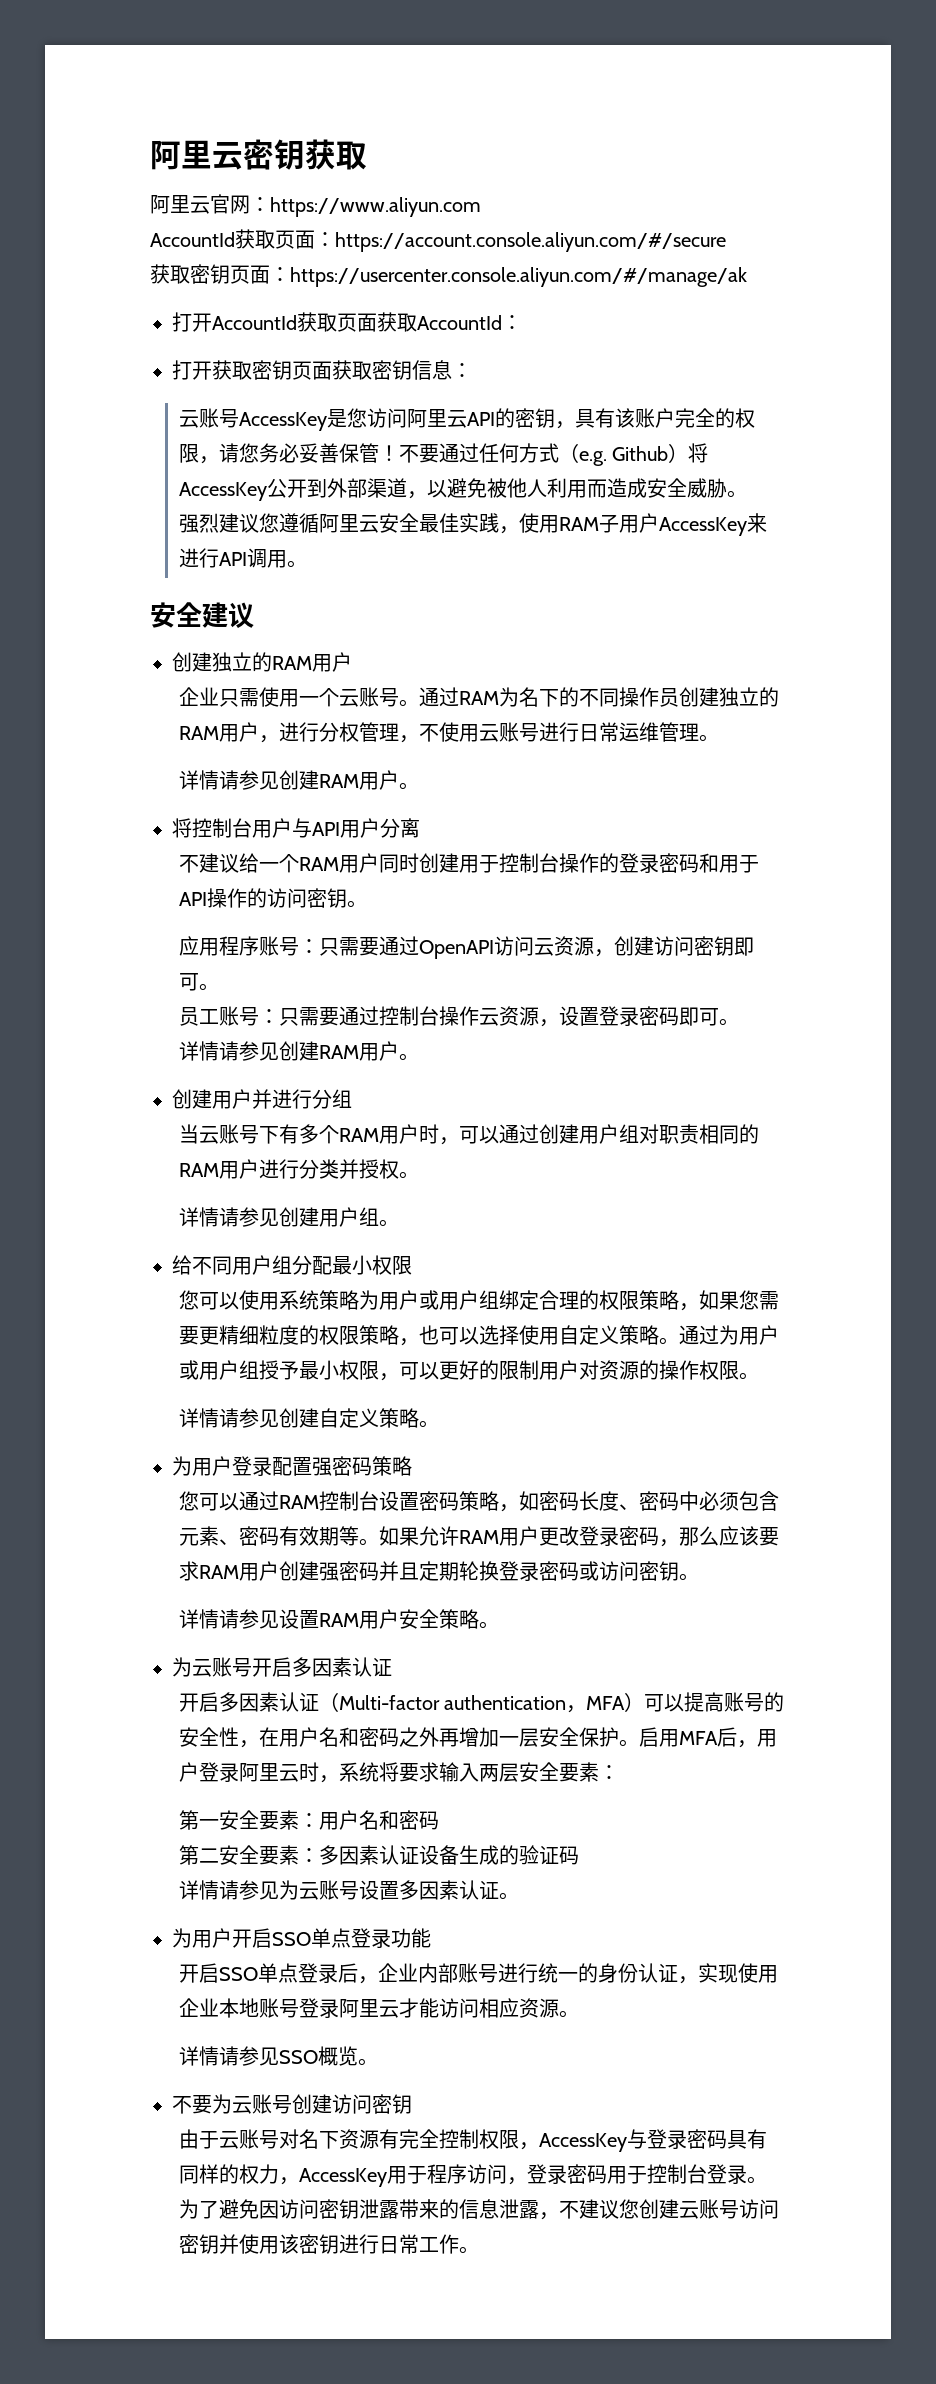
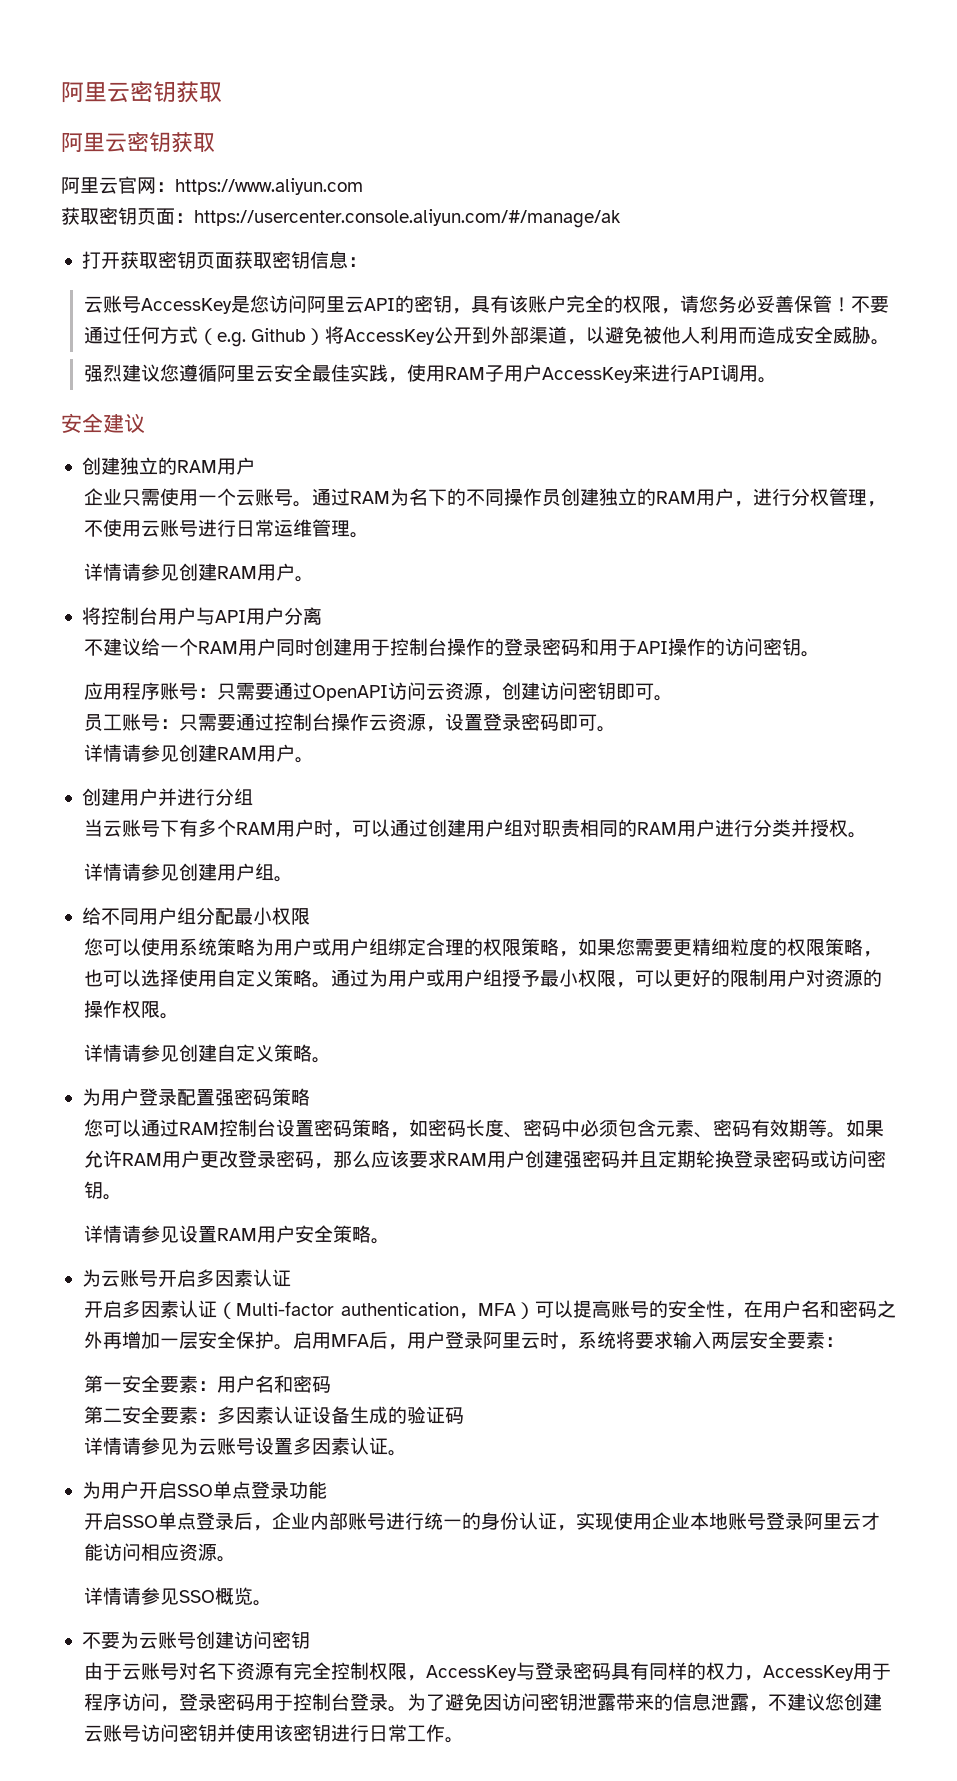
[150,139,367,170] 阿里云密钥获取 -> [61,81,222,103] [61,132,215,153] 阿里云密钥获取 // 阿里云密钥获取
[150,229,726,252] // AccountId获取页面：https://account.console.aliyun.com/#/secure -> (363, 186) none
[172,312,522,332] // 打开AccountId获取页面获取AccountId： -> (621, 218) none

